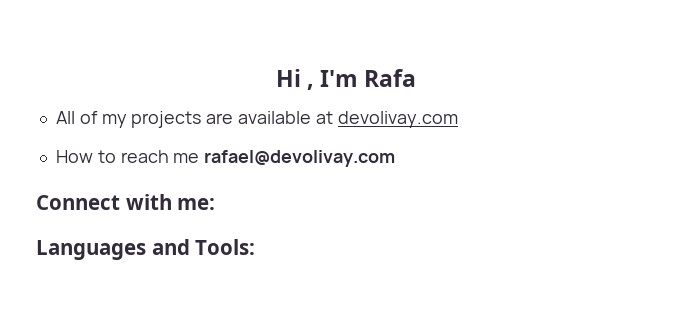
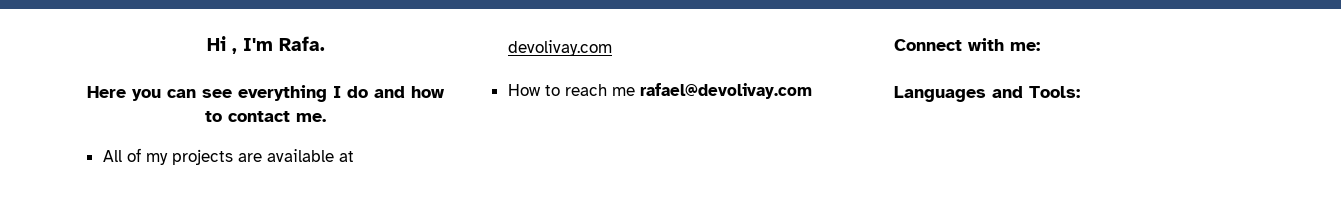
[364,69,417,87] Rafa -> [278,36,325,51] [87,85,445,102] [205,111,326,122] Rafa. // Here you can see everything I do and how to contact me.

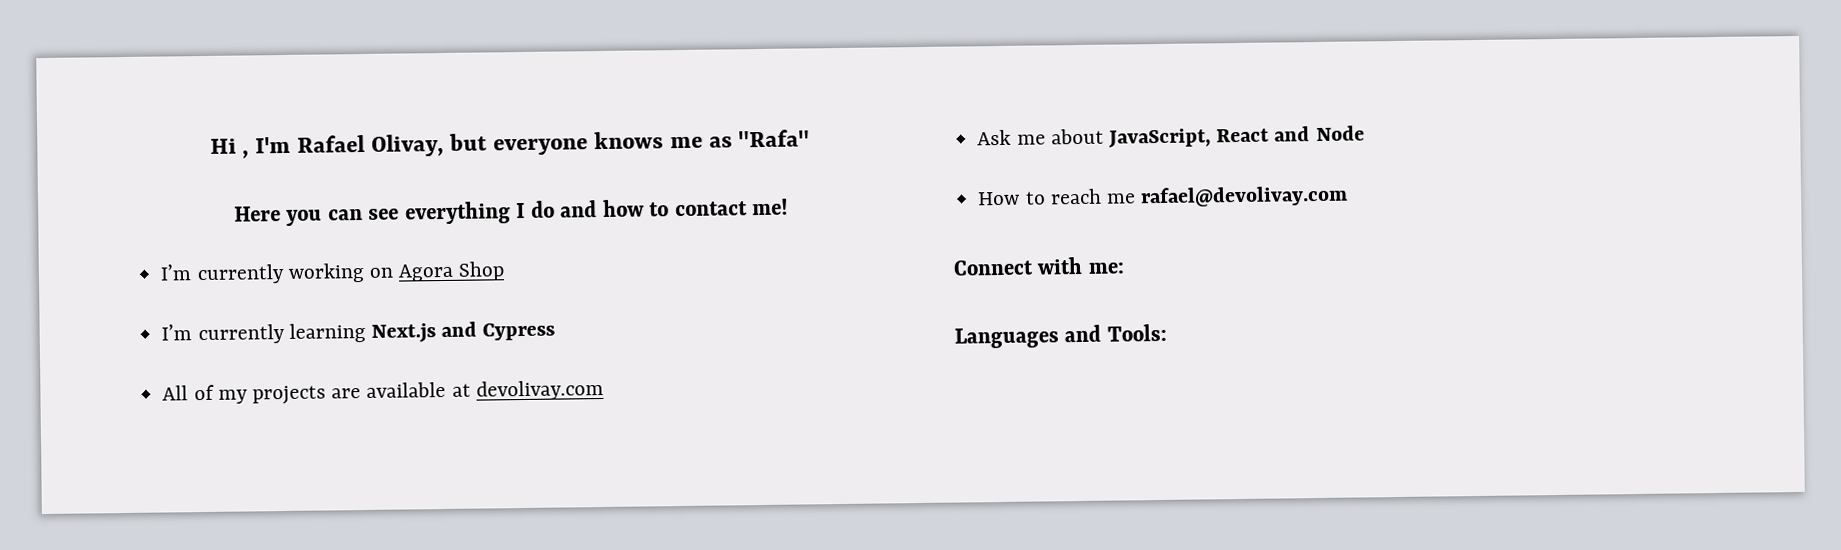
[278,36,325,51] Rafa. -> [297,129,811,157] Rafael Olivay, but everyone knows me as "Rafa"
[296,113,326,122] me. -> [752,198,789,216] [160,261,506,285] [161,321,556,345] me! // I’m currently working on Agora Shop // I’m currently learning Next.js and Cypress
(612, 48) none -> [977,125,1365,148] // Ask me about JavaScript, React and Node

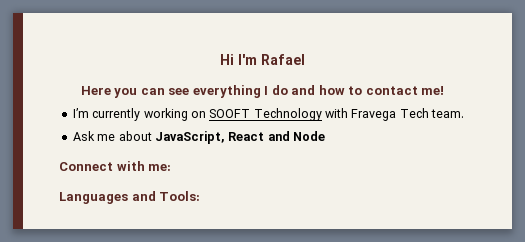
[242,150,250,159] , -> (234, 59) none
[371,129,811,157] Olivay, but everyone knows me as "Rafa" -> (305, 59) none
[398,261,506,282] [161,321,556,345] [162,379,604,405] Agora Shop // I’m currently learning Next.js and Cypress // All of my projects are available at devolivay.com -> [209,108,465,121] SOOFT Technology with Fravega Tech team.
[977,185,1349,208] // How to reach me rafael@devolivay.com -> (325, 136) none

